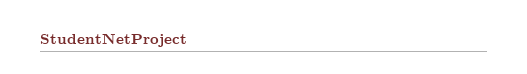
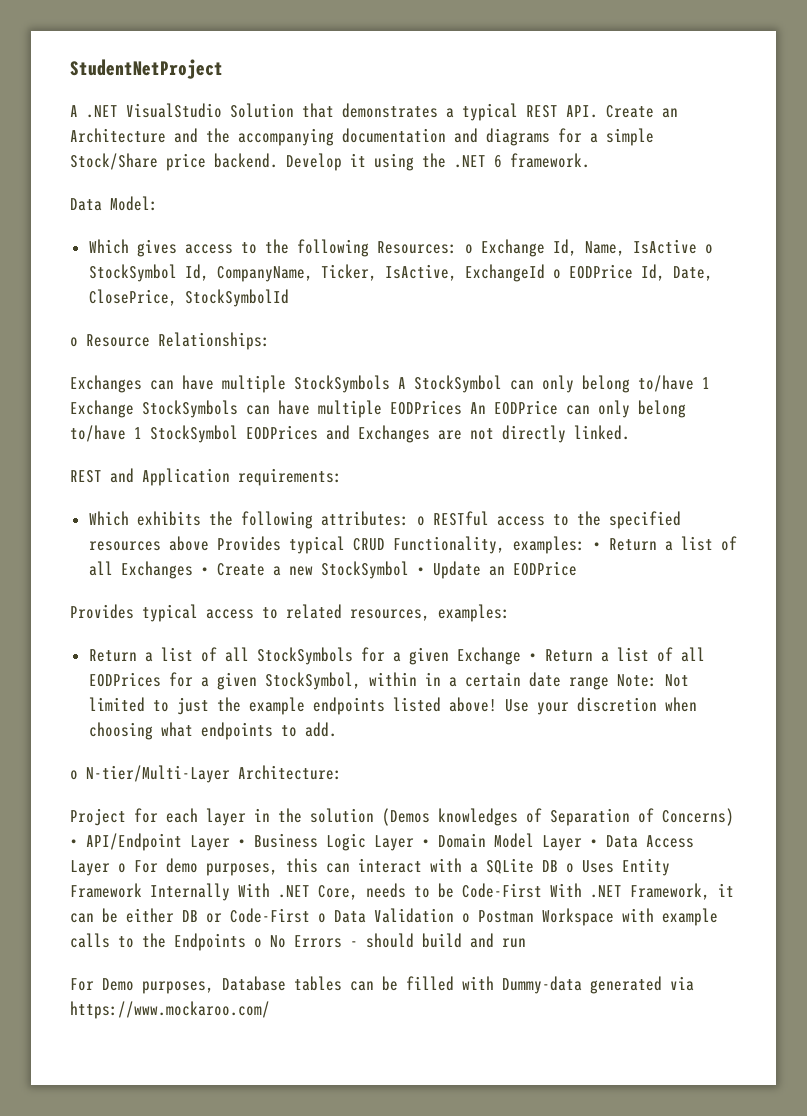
(187, 40) none -> [70,103,678,121] [70,128,654,146] [70,153,590,171] [70,196,158,211] [88,239,713,257] [88,264,713,282] [88,289,289,307] [70,332,270,350] [70,375,710,393] [70,400,686,418] [70,425,630,443] [70,468,342,486] [88,511,681,529] [88,536,737,554] [88,561,577,579] [70,604,510,622] [88,647,705,665] [88,672,689,690] [88,697,697,715] [88,722,337,740] [70,765,342,783] [70,808,734,826] [70,833,694,851] [70,858,670,876] [70,883,734,901] [70,908,718,926] [70,933,526,951] [70,976,694,994] [70,1001,270,1019] // A .NET VisualStudio Solution that demonstrates a typical REST API. Create an Architecture and the accompanying documentation and diagrams for a simple Stock/Share price backend. Develop it using the .NET 6 framework. // Data Model: // Which gives access to the following Resources: o Exchange Id, Name, IsActive o StockSymbol Id, CompanyName, Ticker, IsActive, ExchangeId o EODPrice Id, Date, ClosePrice, StockSymbolId // o Resource Relationships: // Exchanges can have multiple StockSymbols A StockSymbol can only belong to/have 1 Exchange StockSymbols can have multiple EODPrices An EODPrice can only belong to/have 1 StockSymbol EODPrices and Exchanges are not directly linked. // REST and Application requirements: // Which exhibits the following attributes: o RESTful access to the specified resources above Provides typical CRUD Functionality, examples: • Return a list of all Exchanges • Create a new StockSymbol • Update an EODPrice // Provides typical access to related resources, examples: // Return a list of all StockSymbols for a given Exchange • Return a list of all EODPrices for a given StockSymbol, within in a certain date range Note: Not limited to just the example endpoints listed above! Use your discretion when choosing what endpoints to add. // o N-tier/Multi-Layer Architecture: // Project for each layer in the solution (Demos knowledges of Separation of Concerns) • API/Endpoint Layer • Business Logic Layer • Domain Model Layer • Data Access Layer o For demo purposes, this can interact with a SQLite DB o Uses Entity Framework Internally With .NET Core, needs to be Code-First With .NET Framework, it can be either DB or Code-First o Data Validation o Postman Workspace with example calls to the Endpoints o No Errors - should build and run // For Demo purposes, Database tables can be filled with Dummy-data generated via https://www.mockaroo.com/

